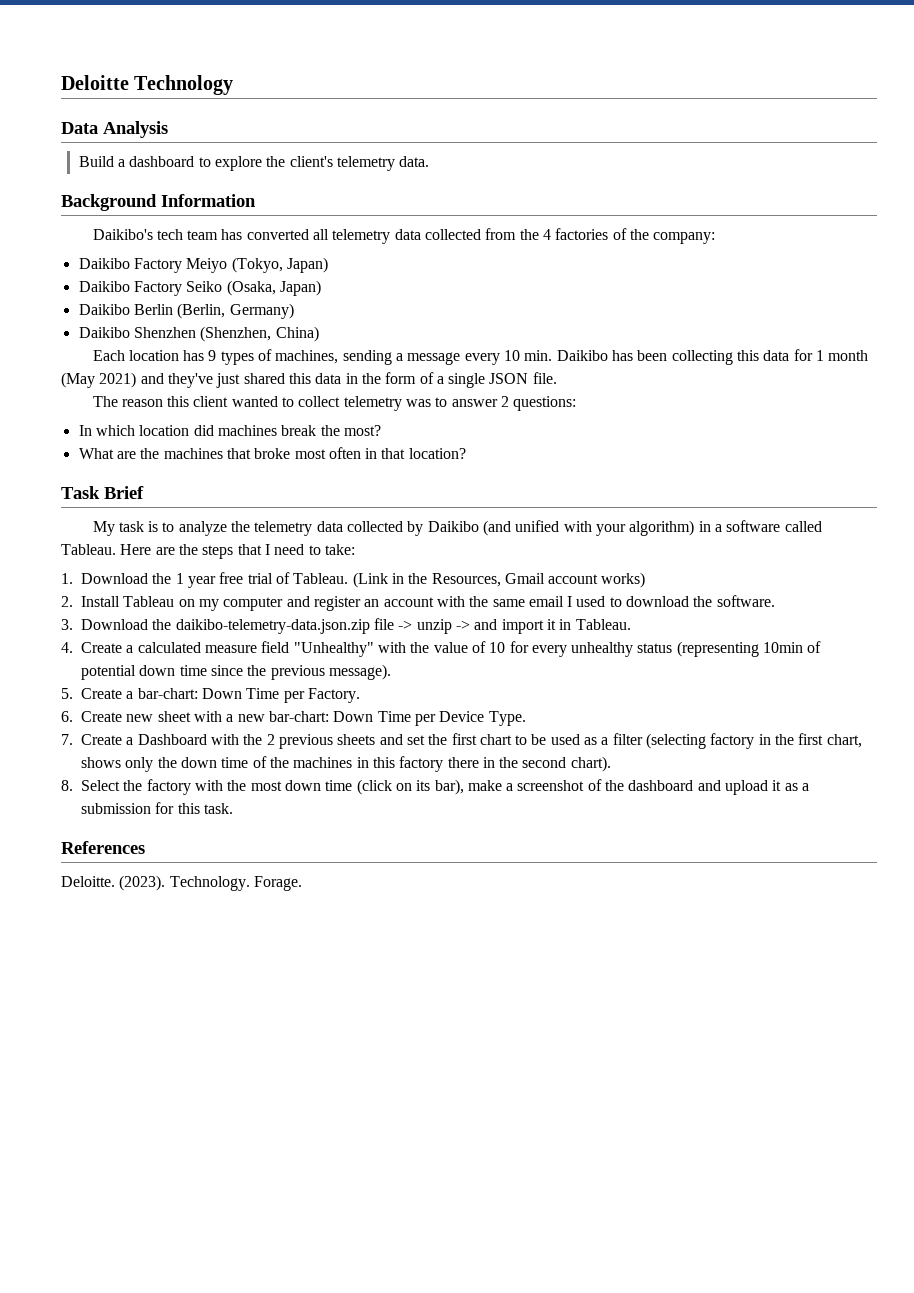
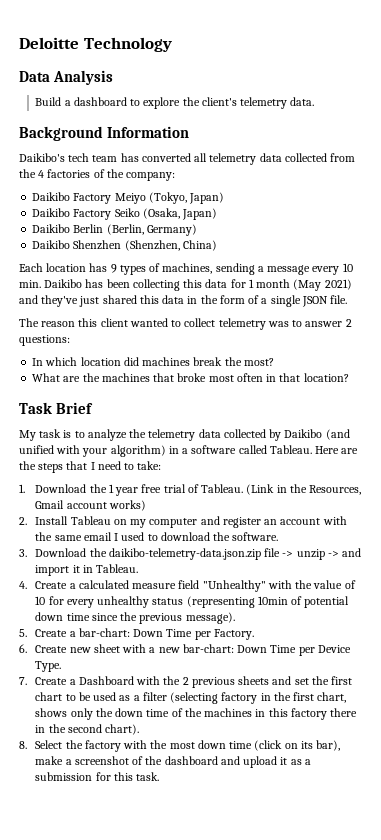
[61,841,145,854] [61,875,302,891] // References // Deloitte. (2023). Technology. Forage. -> (160, 776) none

